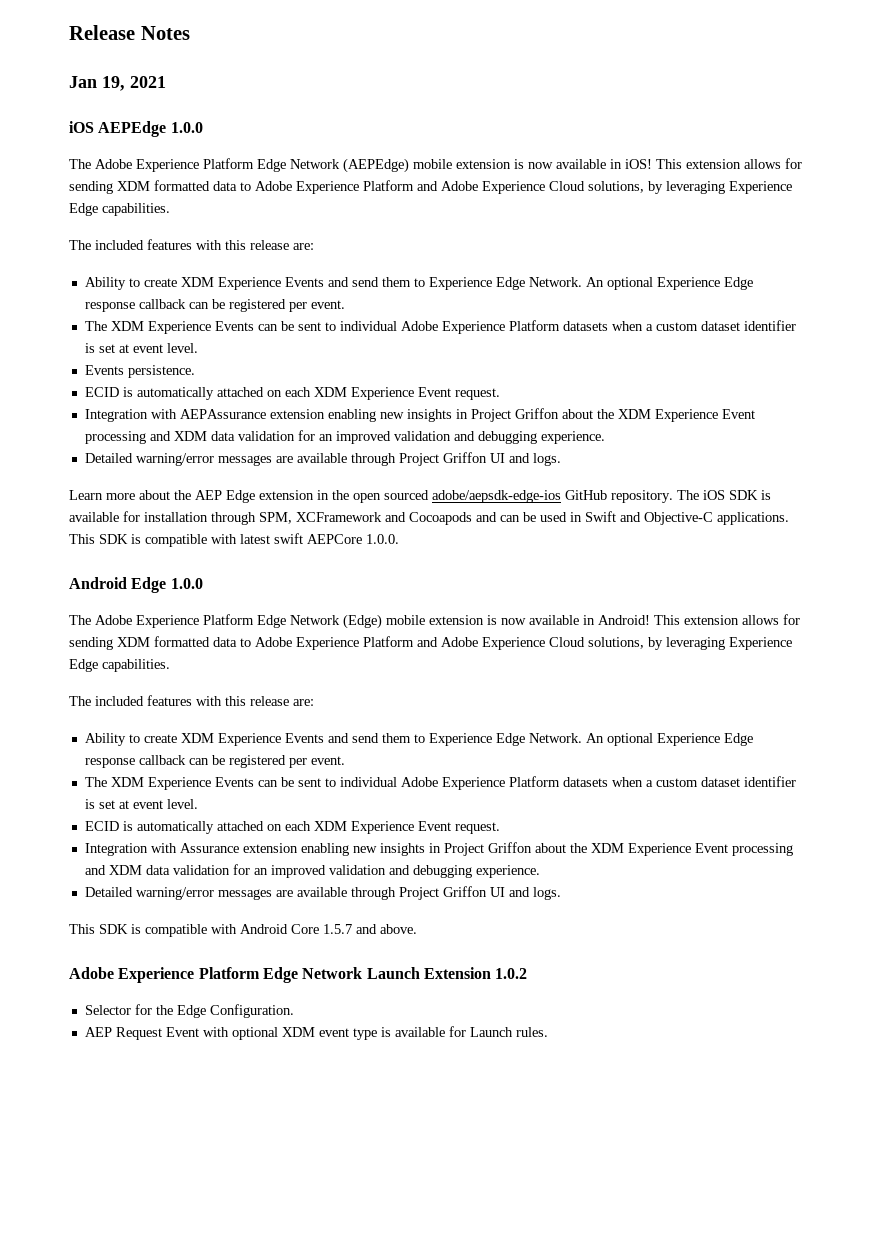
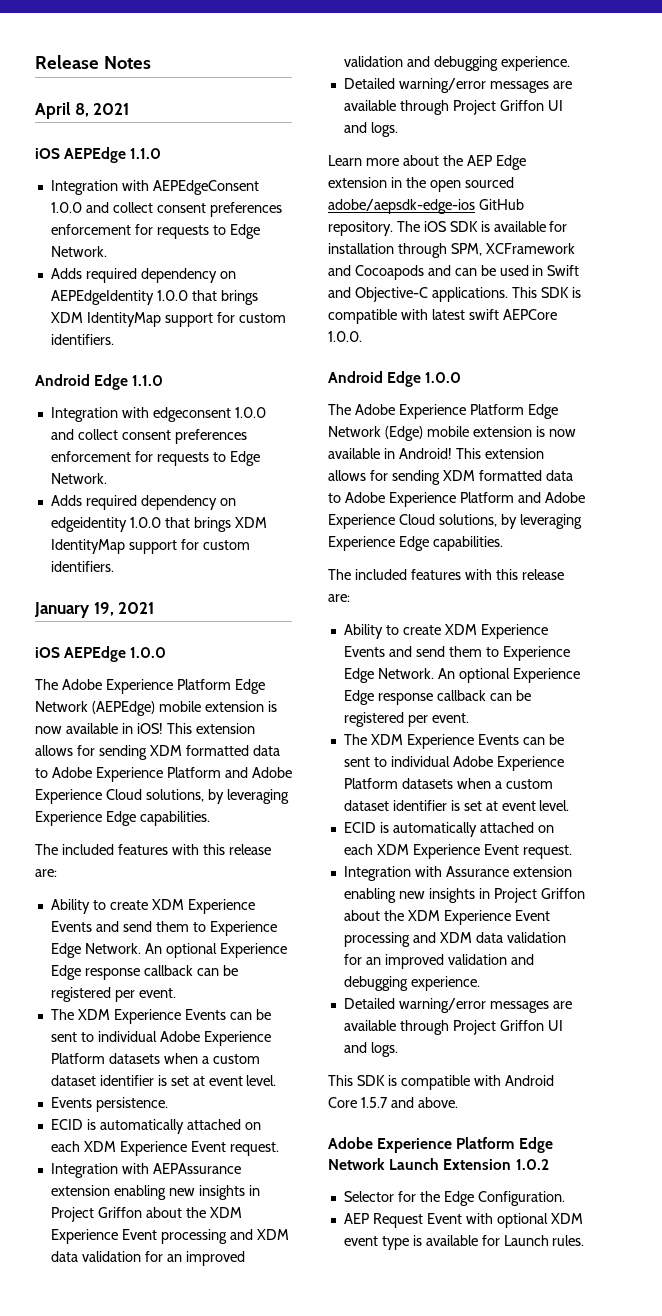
[69,76,97,88] Jan -> [35,102,130,119] [35,147,162,163] [50,180,259,195] [50,202,282,217] [50,224,260,239] [50,246,107,257] [50,268,236,283] [50,290,258,305] [50,312,286,327] [50,334,114,345] [35,374,164,390] [50,407,266,422] [50,429,247,444] [50,451,260,466] [50,473,107,484] [50,495,236,510] [50,517,267,532] [50,539,250,554] [50,561,114,572] [34,602,90,618] April 8, 2021 // iOS AEPEdge 1.1.0 // Integration with AEPEdgeConsent 1.0.0 and collect consent preferences enforcement for requests to Edge Network. // Adds required dependency on AEPEdgeIdentity 1.0.0 that brings XDM IdentityMap support for custom identifiers. // Android Edge 1.1.0 // Integration with edgeconsent 1.0.0 and collect consent preferences enforcement for requests to Edge Network. // Adds required dependency on edgeidentity 1.0.0 that brings XDM IdentityMap support for custom identifiers. // January

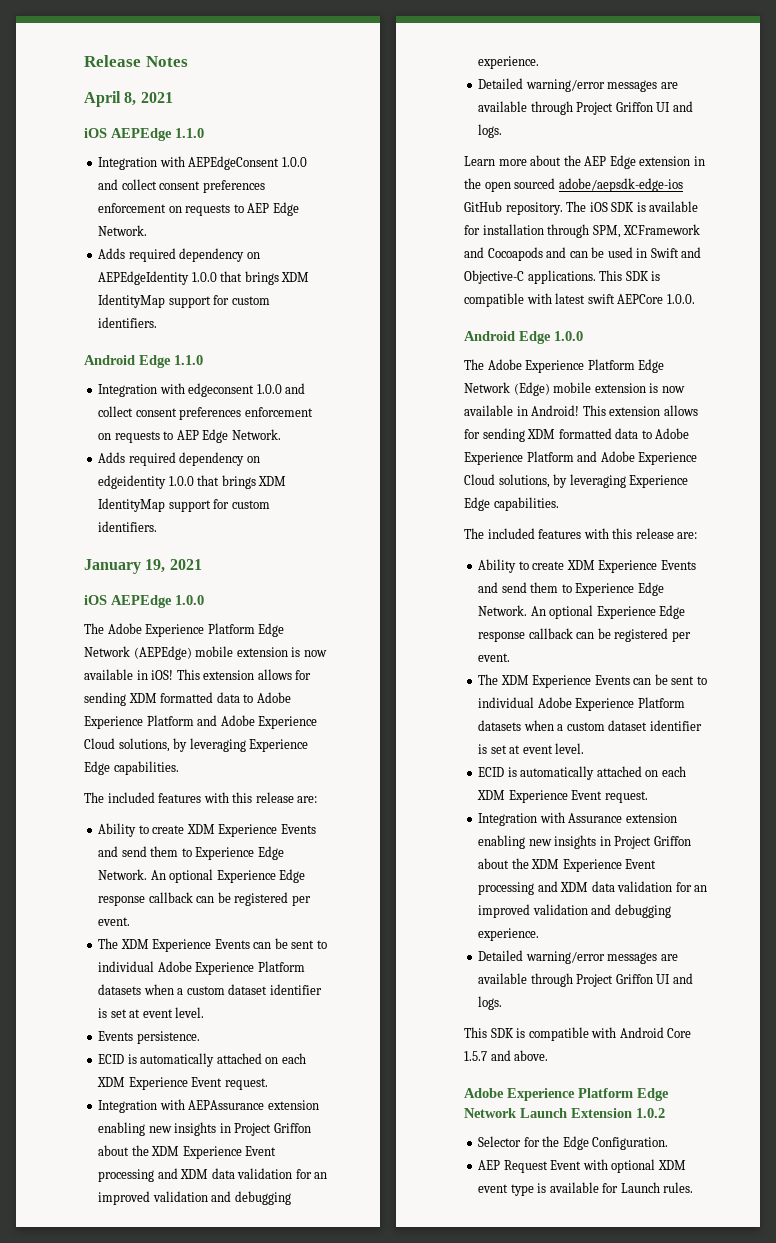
[134,224,226,239] for requests to -> [168,203,270,216] on requests to AEP
[134,451,226,466] for requests to -> [98,430,199,443] on requests to AEP

